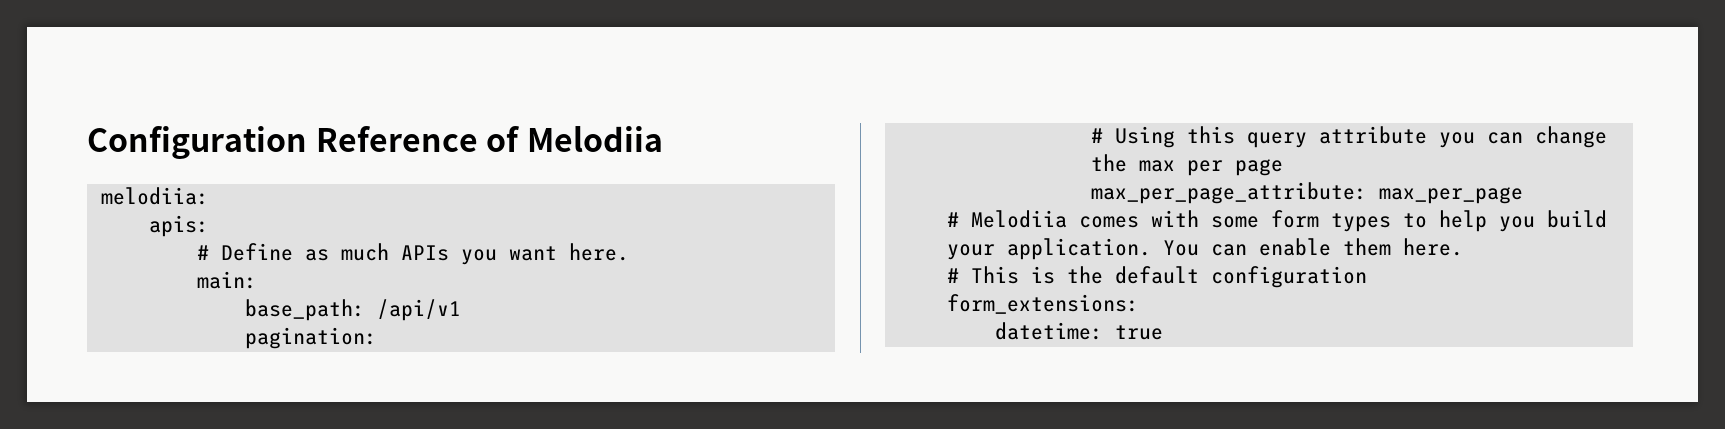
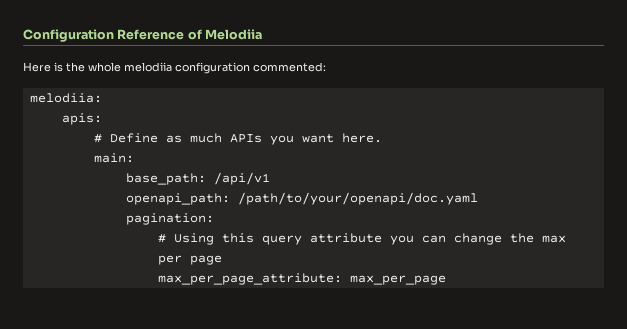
(663, 139) none -> [23,62,326,74] // Here is the whole melodiia configuration commented:
(461, 310) none -> [125,192,478,205] // openapi_path: /path/to/your/openapi/doc.yaml
[946,210,1607,232] [946,238,1463,260] [946,266,1367,288] [946,294,1139,314] [994,322,1163,340] // # Melodiia comes with some form types to help you build your application. You can enable them here. // # This is the default configuration // form_extensions: // datetime: true -> (446, 280) none

